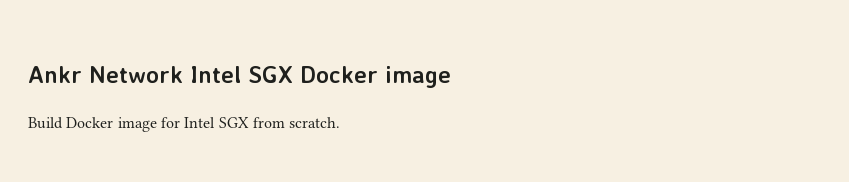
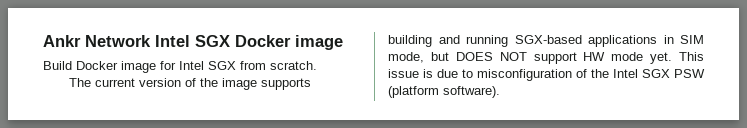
(341, 122) none -> [69,78,312,90] [388,35,704,47] [388,52,704,64] [388,69,705,81] [388,86,500,98] // The current version of the image supports building and running SGX-based applications in SIM mode, but DOES NOT support HW mode yet. This issue is due to misconfiguration of the Intel SGX PSW (platform software).

